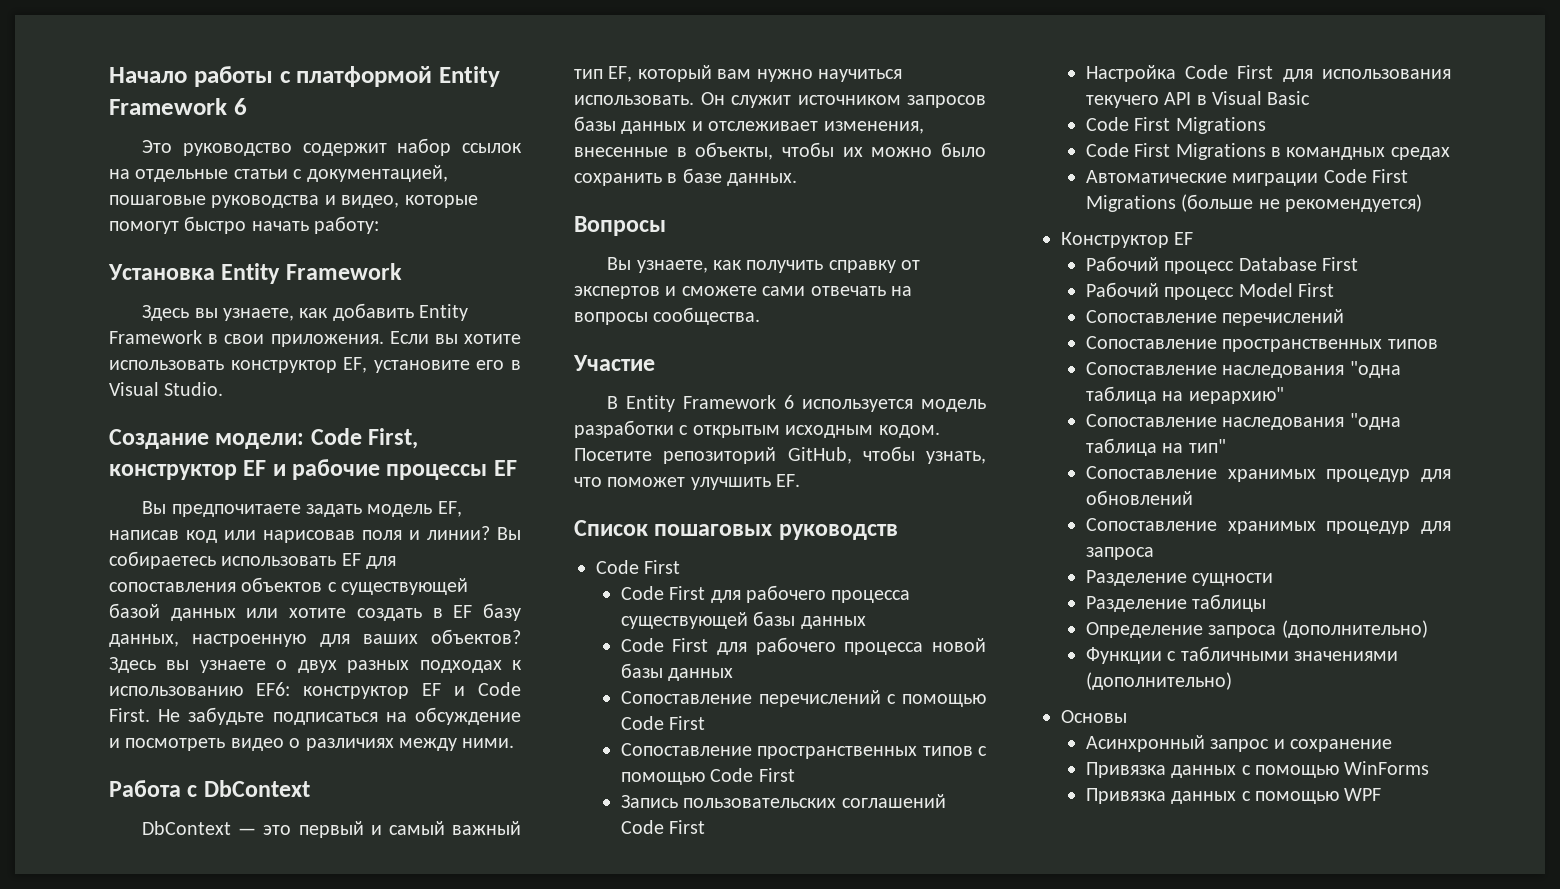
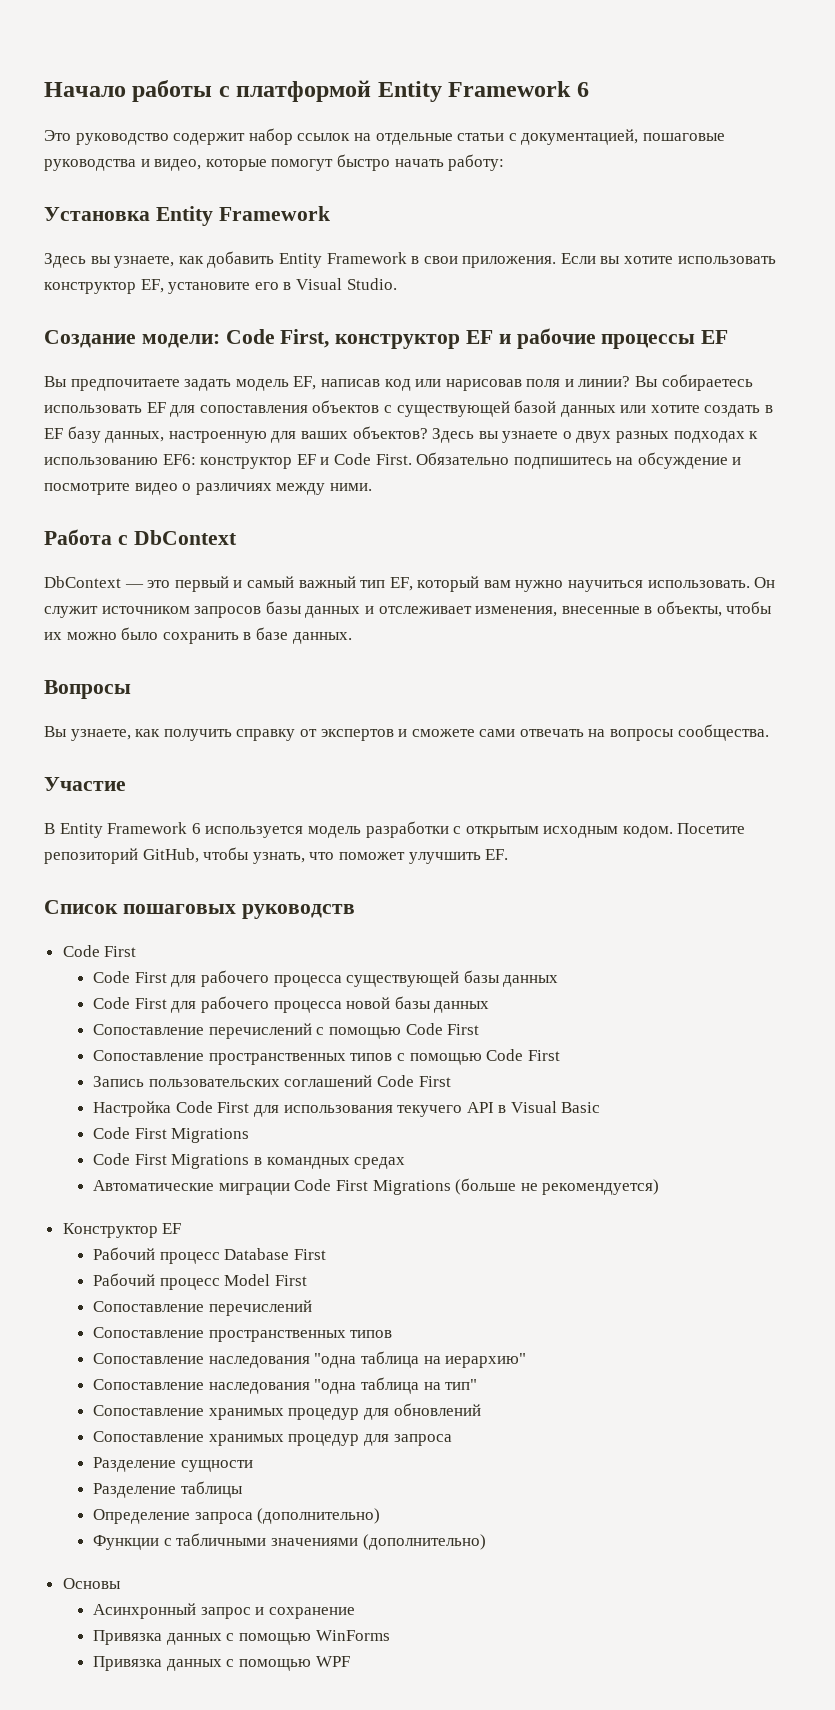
[158,707,378,725] Не забудьте подписаться -> [416,452,612,469] Обязательно подпишитесь
[125,738,226,751] посмотреть -> [44,483,130,495] посмотрите

